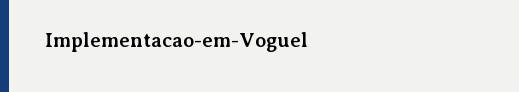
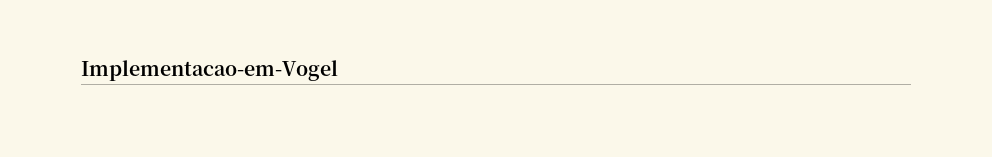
[45,32,308,52] Implementacao-em-Voguel -> [81,60,338,81] Implementacao-em-Vogel

